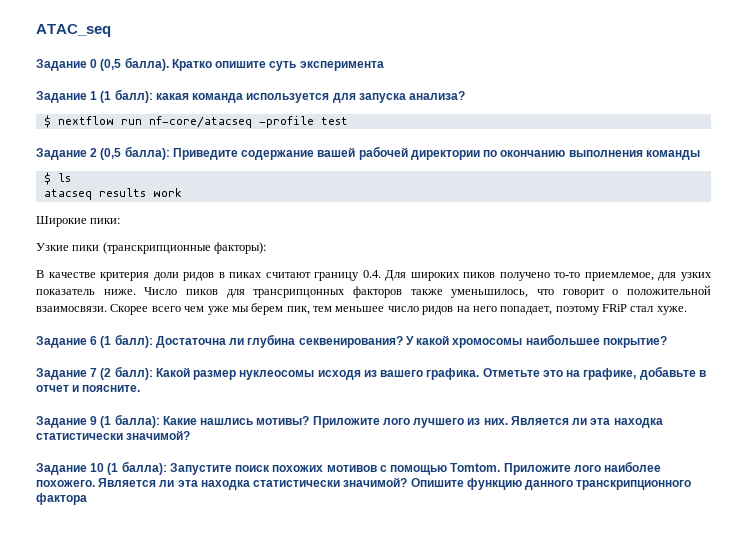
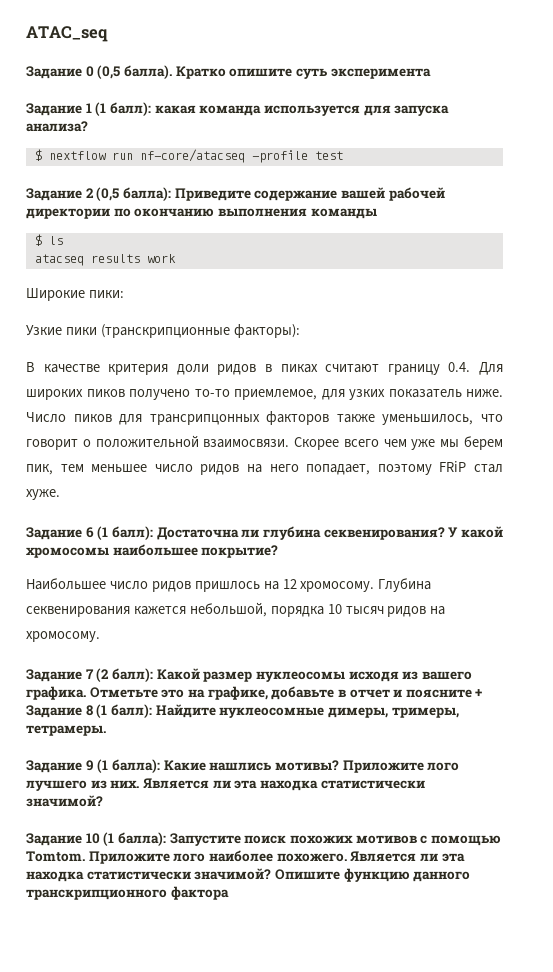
(667, 342) none -> [26,578,432,592] [26,602,446,617] [26,631,100,642] // Наибольшее число ридов пришлось на 12 хромосому. Глубина секвенирования кажется небольшой, порядка 10 тысяч ридов на хромосому.
[82,385,141,392] поясните. -> [405,689,483,698] [26,704,459,718] [26,725,106,736] поясните + Задание 8 (1 балл): Найдите нуклеосомные димеры, тримеры, тетрамеры.

